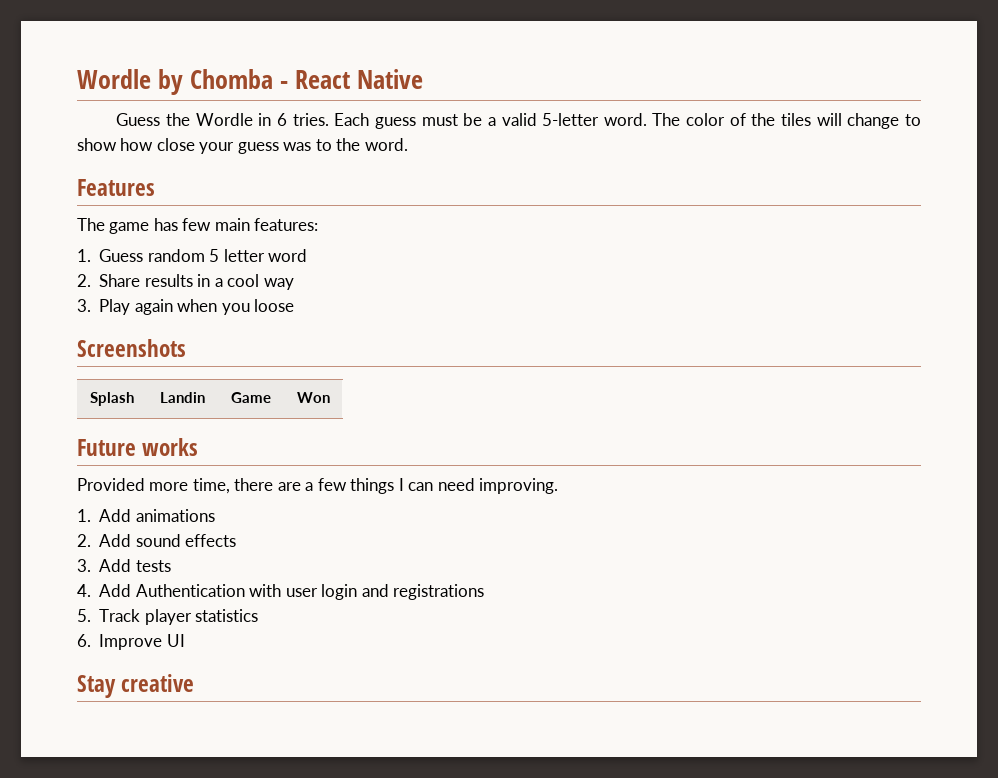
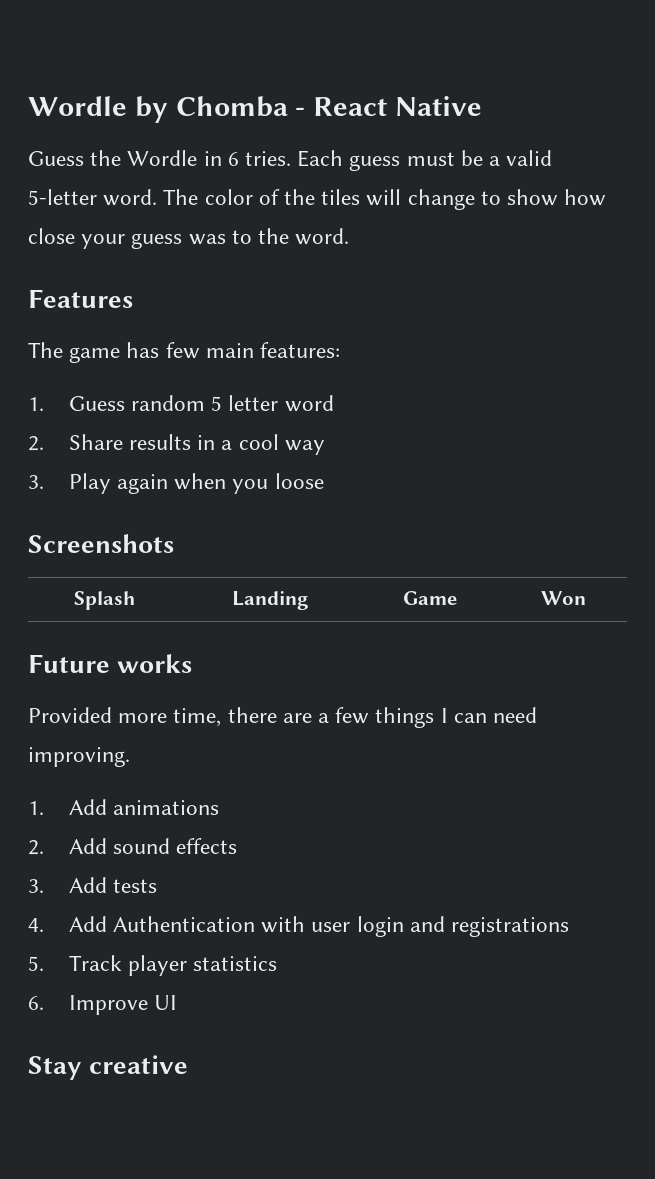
[159,392,205,403] Landin -> [231,591,309,610] Landing

